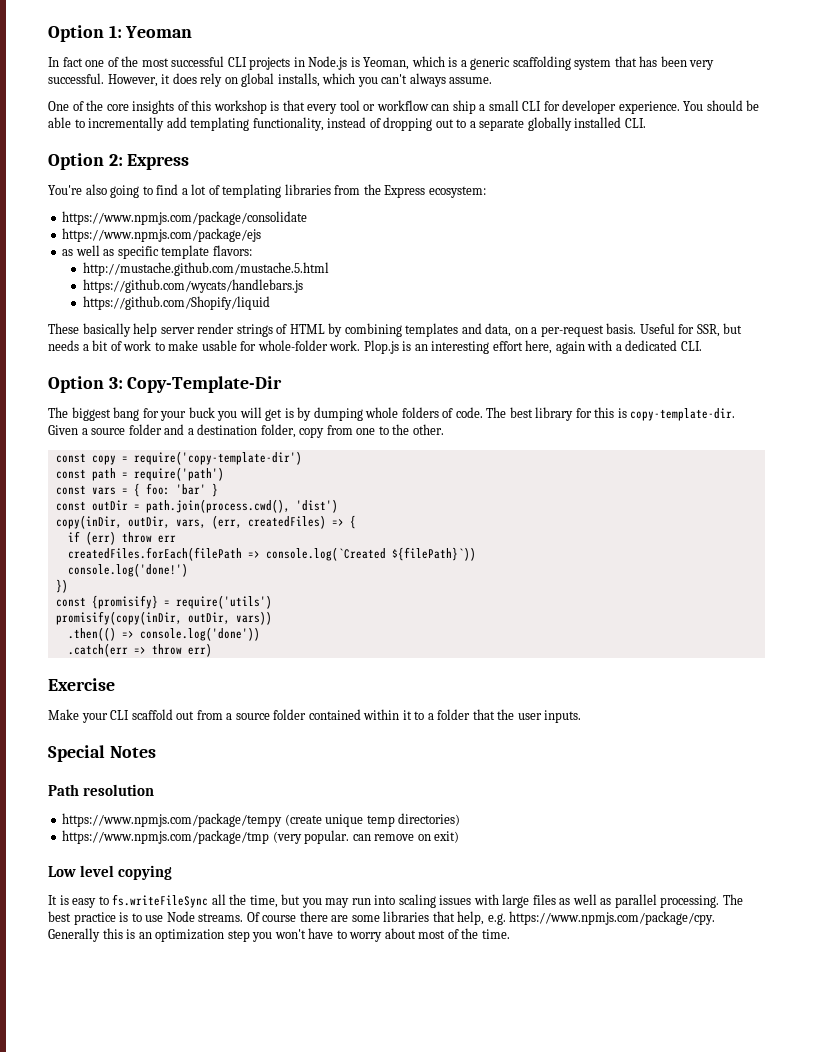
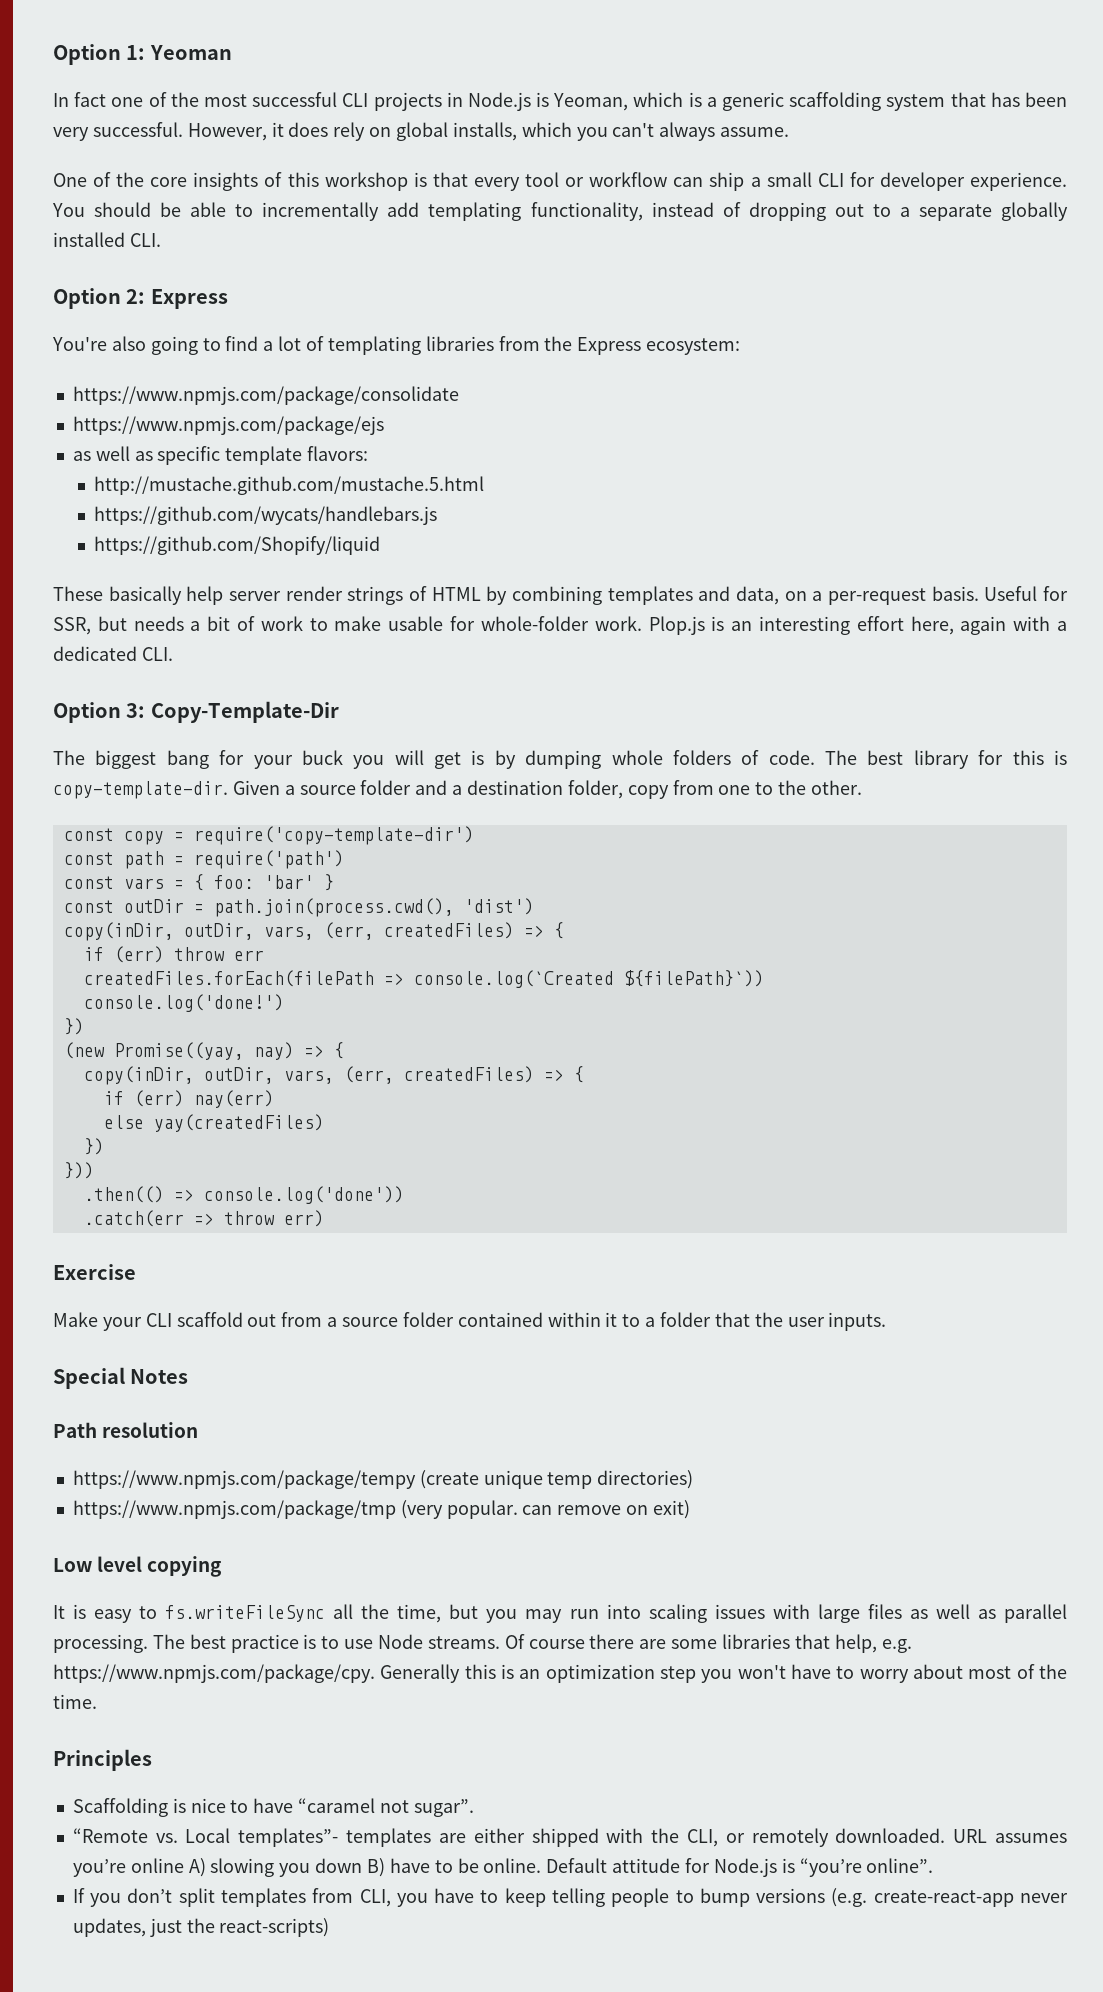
[55,595,272,609] [55,611,272,625] const {promisify} = require('utils') // promisify(copy(inDir, outDir, vars)) -> [63,1042,344,1060] [83,1066,584,1085] [103,1090,274,1108] [103,1114,324,1132] [83,1138,104,1155] [63,1162,94,1179] (new Promise((yay, nay) => { // copy(inDir, outDir, vars, (err, createdFiles) => { // if (err) nay(err) // else yay(createdFiles) // }) // }))
(510, 934) none -> [53,1749,152,1771] [72,1798,474,1817] [72,1828,1068,1847] [72,1858,934,1877] [72,1888,1068,1907] [72,1918,330,1937] // Principles // Scaffolding is nice to have “caramel not sugar”. // “Remote vs. Local templates”- templates are either shipped with the CLI, or remotely downloaded. URL assumes you’re online A) slowing you down B) have to be online. Default attitude for Node.js is “you’re online”. // If you don’t split templates from CLI, you have to keep telling people to bump versions (e.g. create-react-app never updates, just the react-scripts)

